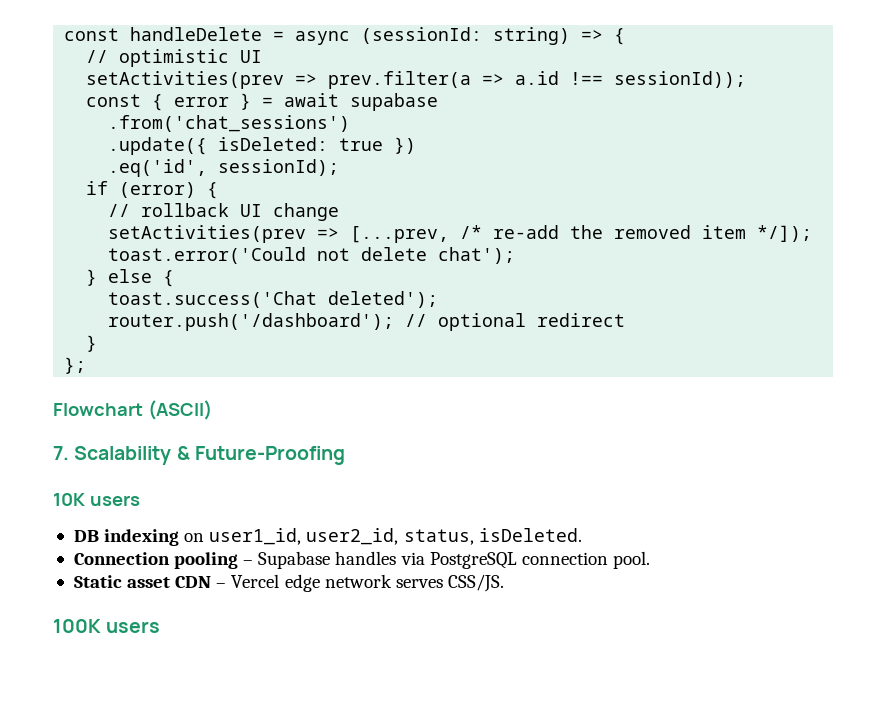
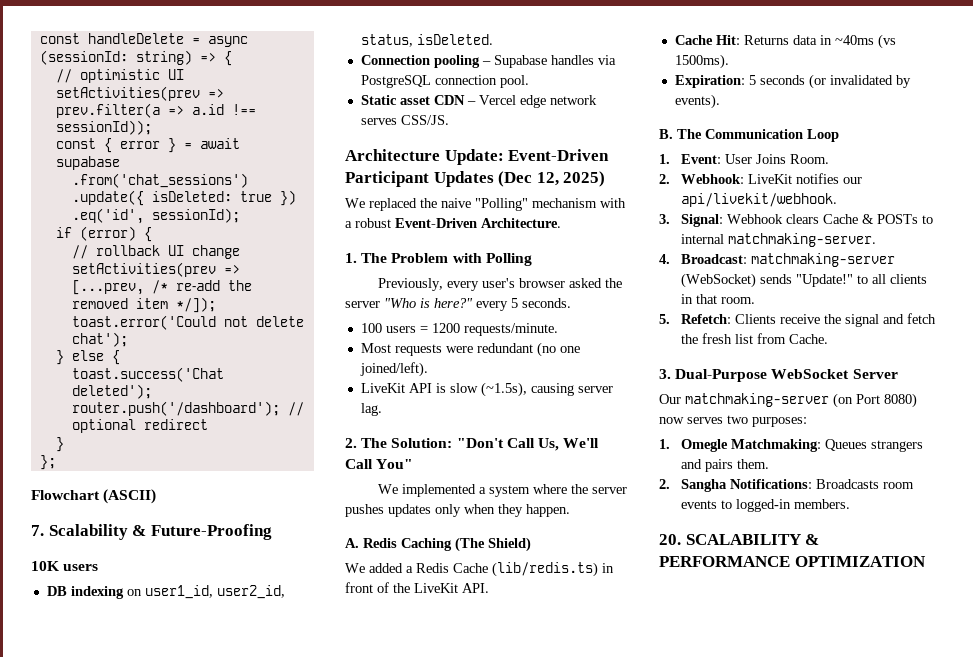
[53,619,161,633] 100K users -> [345,149,610,165] [345,171,606,187] [345,198,626,211] [345,218,561,228] [345,253,532,266] [377,278,622,291] [345,298,571,311] [360,323,558,336] [360,342,580,357] [359,362,428,377] [360,382,613,397] [360,403,382,416] [345,438,600,451] [345,459,414,469] [377,484,627,497] [345,504,570,517] [345,537,531,552] [345,562,614,577] [345,582,489,593] [674,34,896,49] [674,54,729,69] [674,74,911,89] [674,94,720,109] [659,129,839,142] [659,154,830,164] [659,173,863,184] [681,193,838,207] [659,214,934,227] [681,233,877,247] [659,253,896,267] [681,273,928,288] [681,294,756,304] [659,313,937,327] [681,333,829,344] [659,369,898,382] [659,393,917,408] [659,415,807,427] [659,439,924,452] [681,459,770,472] [659,479,915,492] [681,499,851,512] [659,534,820,545] [659,556,926,567] Architecture Update: Event-Driven Participant Updates (Dec 12, 2025) // We replaced the naive "Polling" mechanism with a robust Event-Driven Architecture. // 1. The Problem with Polling // Previously, every user's browser asked the server "Who is here?" every 5 seconds. // 100 users = 1200 requests/minute. // Most requests were redundant (no one joined/left). // LiveKit API is slow (~1.5s), causing server lag. // 2. The Solution: "Don't Call Us, We'll Call You" // We implemented a system where the server pushes updates only when they happen. // A. Redis Caching (The Shield) // We added a Redis Cache (lib/redis.ts) in front of the LiveKit API. // Cache Hit: Returns data in ~40ms (vs 1500ms). // Expiration: 5 seconds (or invalidated by events). // B. The Communication Loop // 1. Event: User Joins Room. // 2. Webhook: LiveKit notifies our api/livekit/webhook. // 3. Signal: Webhook clears Cache & POSTs to internal matchmaking-server. // 4. Broadcast: matchmaking-server (WebSocket) sends "Update!" to all clients in that room. // 5. Refetch: Clients receive the signal and fetch the fresh list from Cache. // 3. Dual-Purpose WebSocket Server // Our matchmaking-server (on Port 8080) now serves two purposes: // 1. Omegle Matchmaking: Queues strangers and pairs them. // 2. Sangha Notifications: Broadcasts room events to logged-in members. // 20. SCALABILITY & PERFORMANCE OPTIMIZATION

